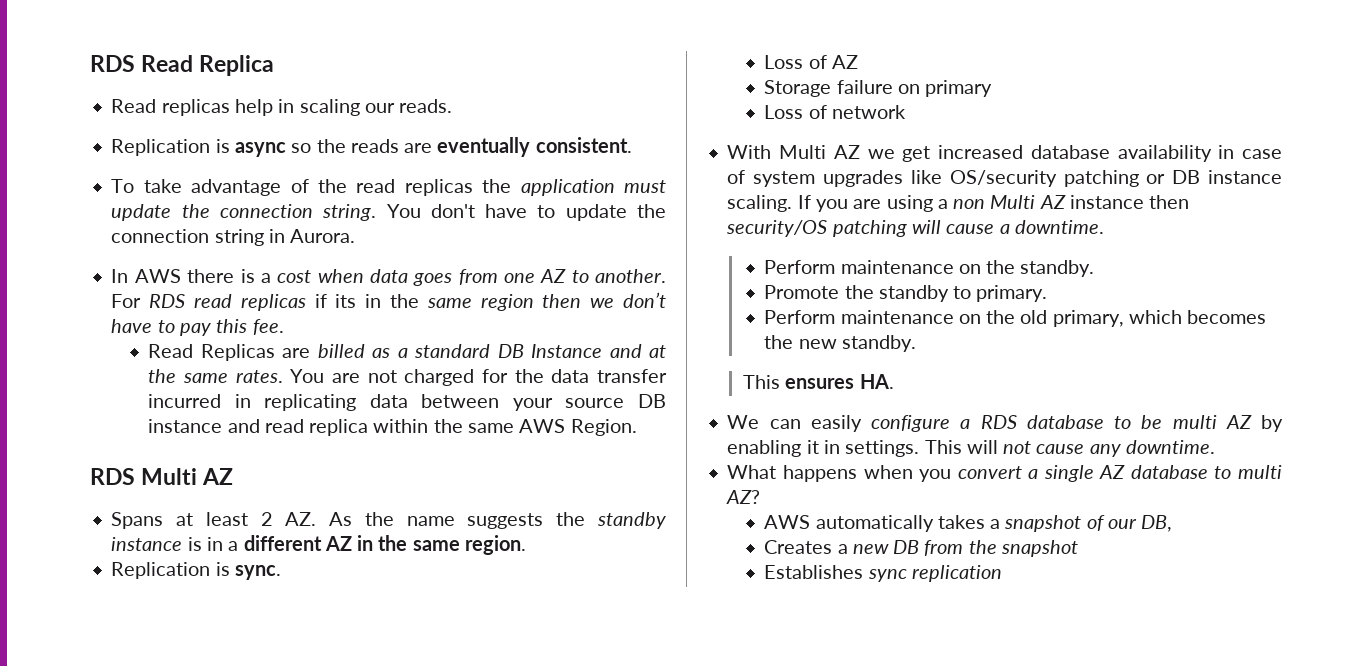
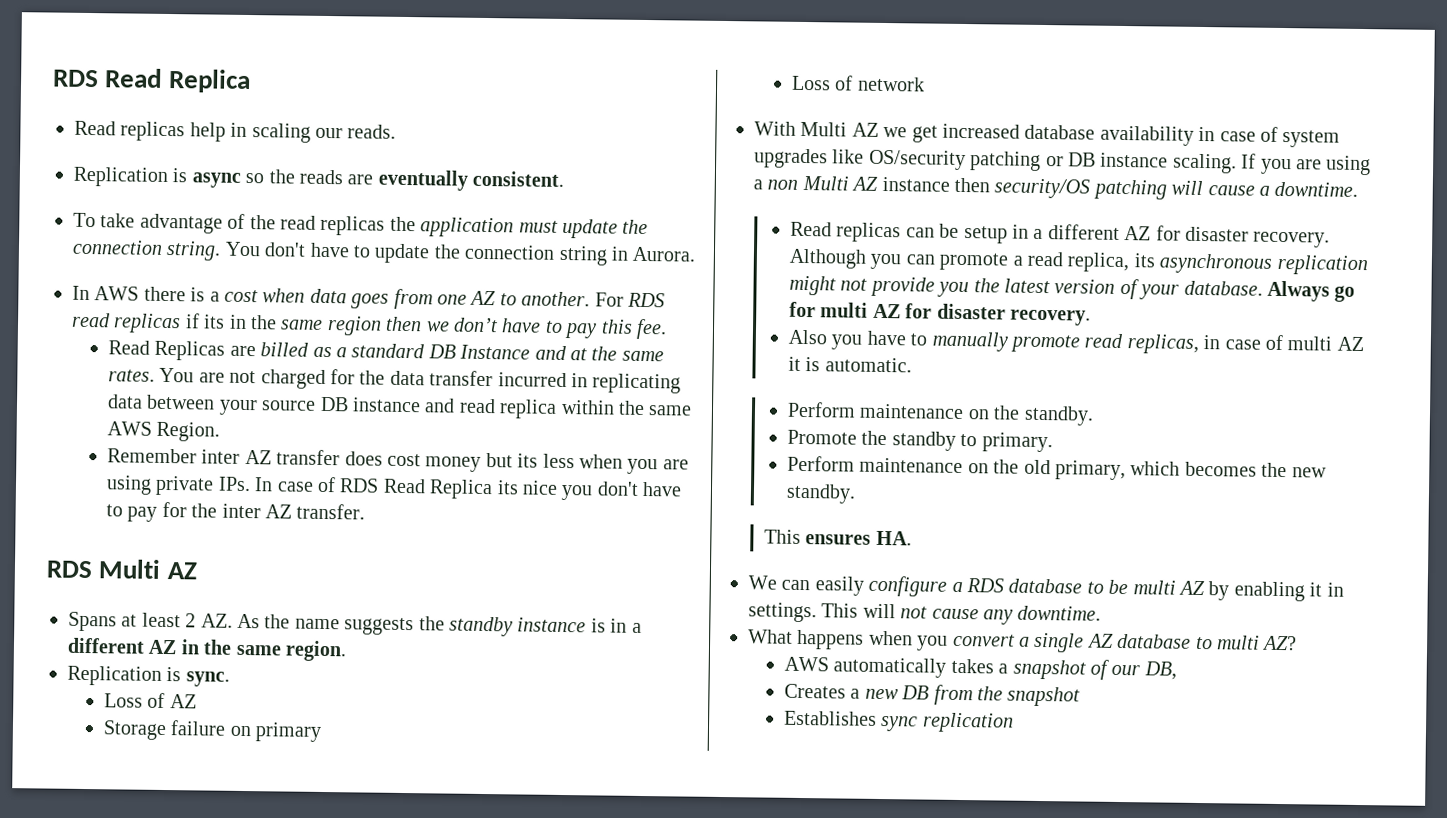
(637, 427) none -> [107,448,689,475] [106,475,683,501] [106,501,366,522] // Remember inter AZ transfer does cost money but its less when you are using private IPs. In case of RDS Read Replica its nice you don't have to pay for the inter AZ transfer.
(1104, 227) none -> [790,221,1331,248] [789,248,1368,276] [789,275,1356,302] [789,301,1092,326] [788,329,1364,354] [788,356,912,373] // Read replicas can be setup in a different AZ for disaster recovery. Although you can promote a read replica, its asynchronous replication might not provide you the latest version of your database. Always go for multi AZ for disaster recovery. // Also you have to manually promote read replicas, in case of multi AZ it is automatic.

